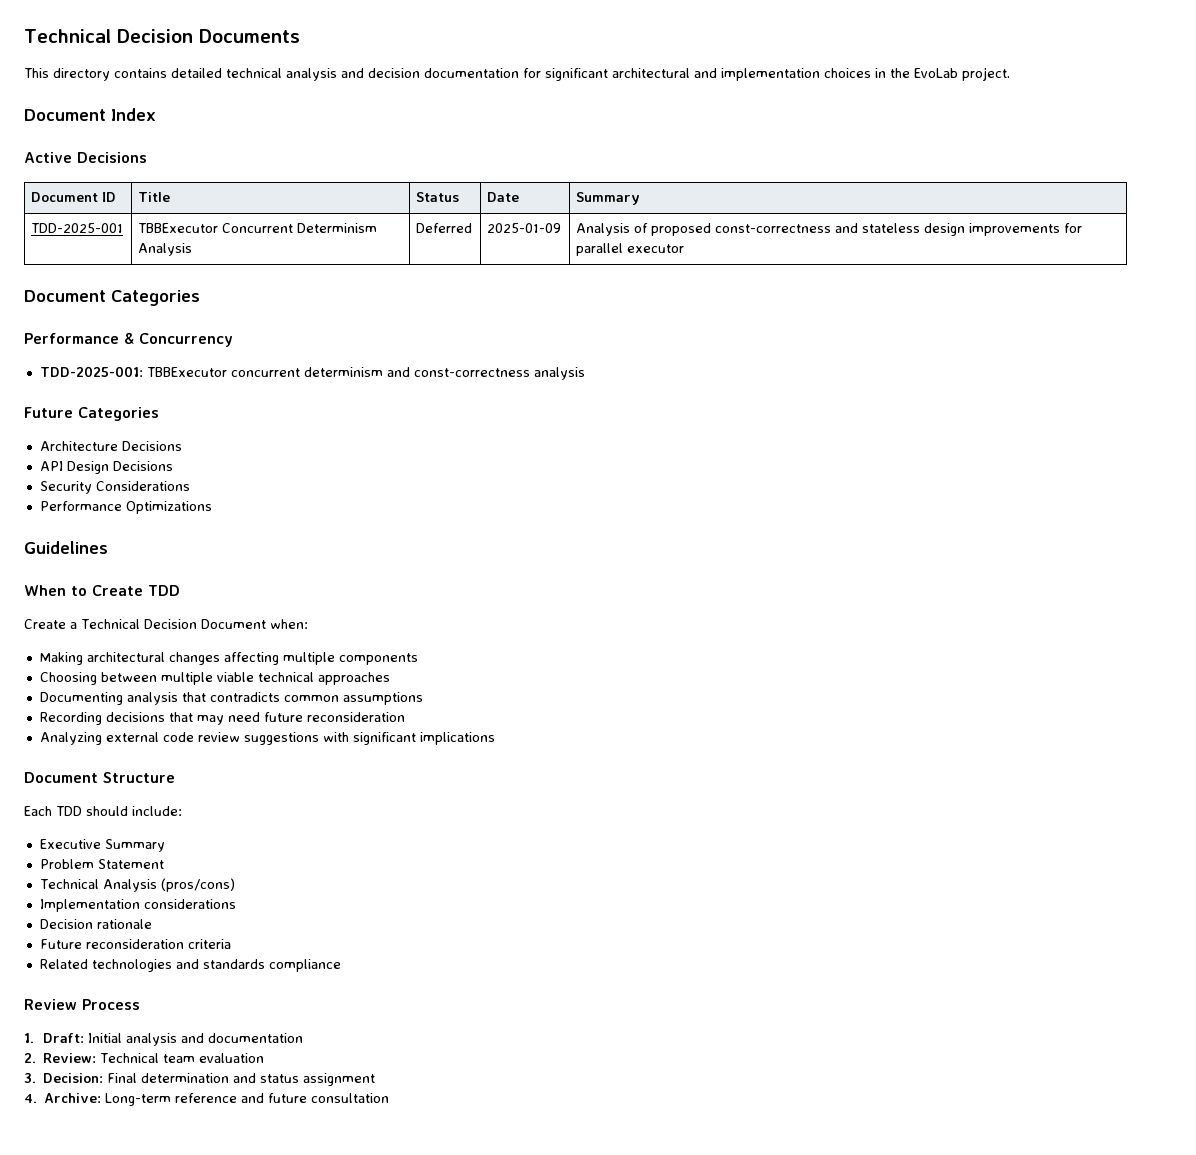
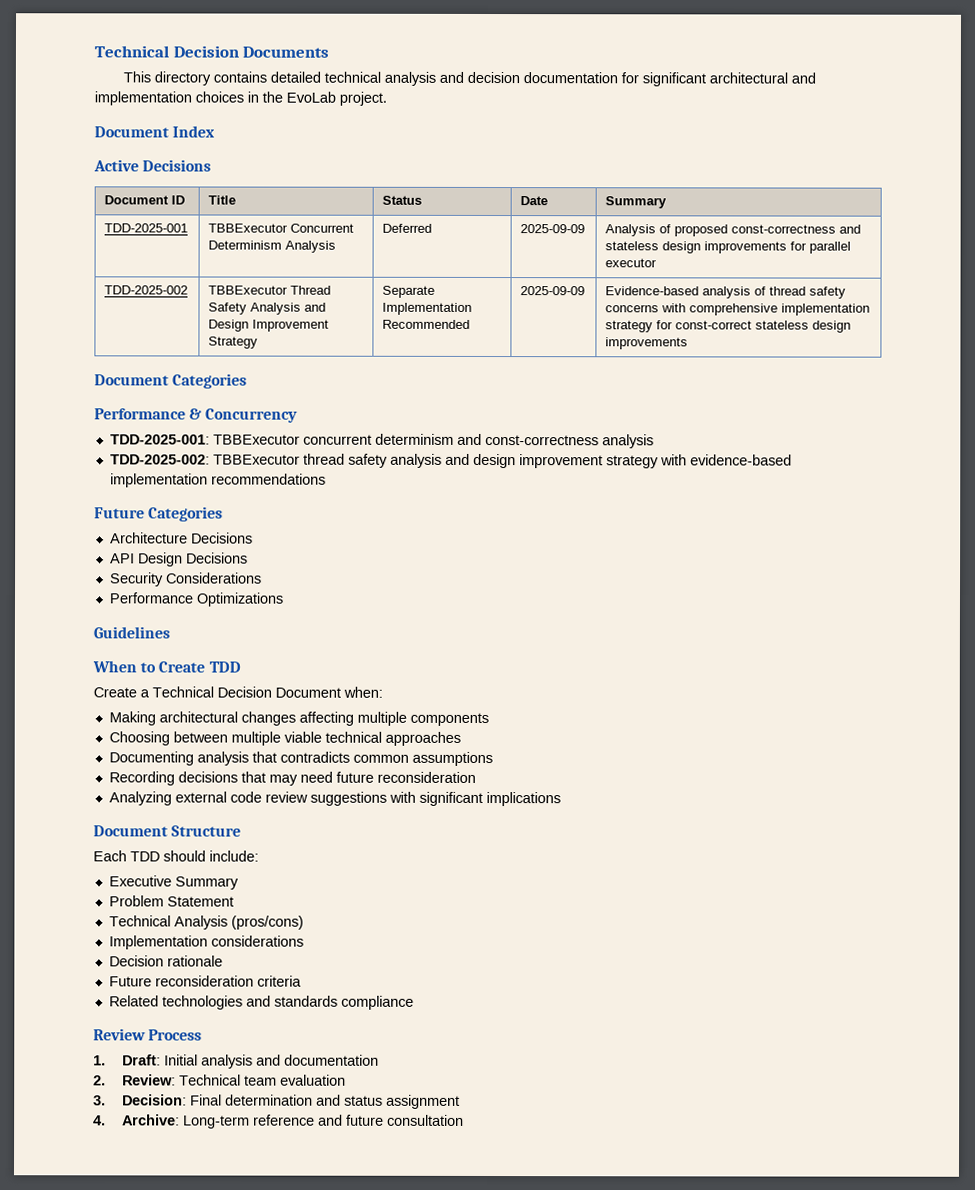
[487,223,562,233] 2025-01-09 -> [520,224,586,234] 2025-09-09
(685, 248) none -> [104,285,189,295] [208,285,332,295] [208,302,327,315] [208,319,330,332] [208,336,259,349] [382,285,436,298] [382,302,473,315] [382,319,471,329] [520,286,586,296] [605,286,847,299] [605,303,871,316] [605,320,852,333] [605,337,689,350] // TDD-2025-002 | TBBExecutor Thread Safety Analysis and Design Improvement Strategy | Separate Implementation Recommended | 2025-09-09 | Evidence-based analysis of thread safety concerns with comprehensive implementation strategy for const-correct stateless design improvements
(585, 373) none -> [109,453,792,469] [109,473,326,488] // TDD-2025-002: TBBExecutor thread safety analysis and design improvement strategy with evidence-based implementation recommendations

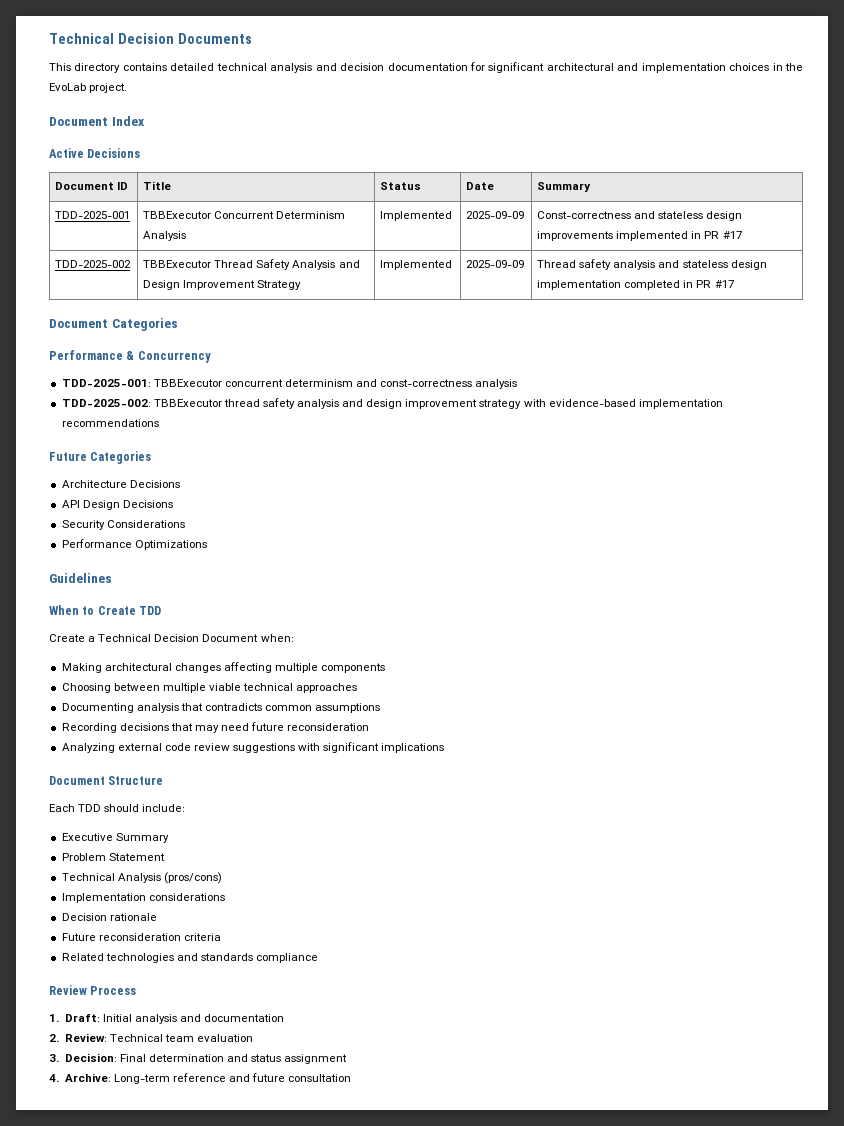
[382,223,433,233] [520,224,586,234] [605,224,862,237] [605,241,852,254] [605,258,658,268] Deferred | 2025-09-09 | Analysis of proposed const-correctness and stateless design improvements for parallel executor -> [380,211,453,221] [466,211,525,219] [537,211,743,221] [537,231,742,241] Implemented | 2025-09-09 | Const-correctness and stateless design improvements implemented in PR #17
[382,285,436,298] [382,302,473,315] [382,319,471,329] [520,286,586,296] [605,286,847,299] [605,303,871,316] [605,320,852,333] [605,337,689,350] Separate Implementation Recommended | 2025-09-09 | Evidence-based analysis of thread safety concerns with comprehensive implementation strategy for const-correct stateless design improvements -> [380,260,453,270] [466,260,525,268] [537,259,767,270] [537,280,734,290] Implemented | 2025-09-09 | Thread safety analysis and stateless design implementation completed in PR #17

